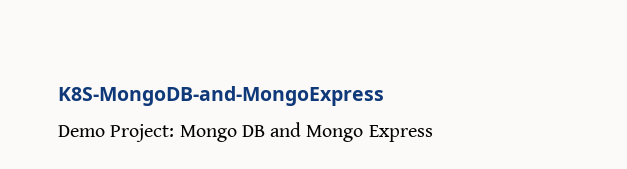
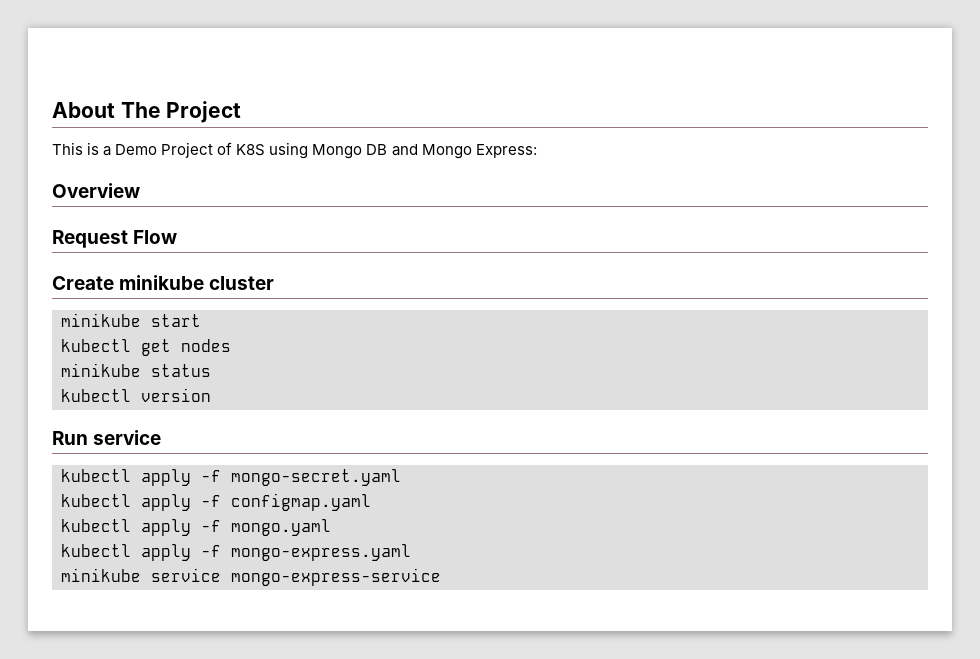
[58,86,384,106] [58,122,433,142] K8S-MongoDB-and-MongoExpress // Demo Project: Mongo DB and Mongo Express -> [52,101,242,123] [52,142,537,159] [52,183,140,198] [52,230,178,248] [52,275,275,290] [61,313,201,327] [61,339,231,356] [61,363,211,377] [61,388,211,402] [52,430,162,445] [61,469,401,486] [61,493,371,511] [61,519,331,536] [61,544,411,561] [61,568,441,586] About The Project // This is a Demo Project of K8S using Mongo DB and Mongo Express: // Overview // Request Flow // Create minikube cluster // minikube start // kubectl get nodes // minikube status // kubectl version // Run service // kubectl apply -f mongo-secret.yaml // kubectl apply -f configmap.yaml // kubectl apply -f mongo.yaml // kubectl apply -f mongo-express.yaml // minikube service mongo-express-service

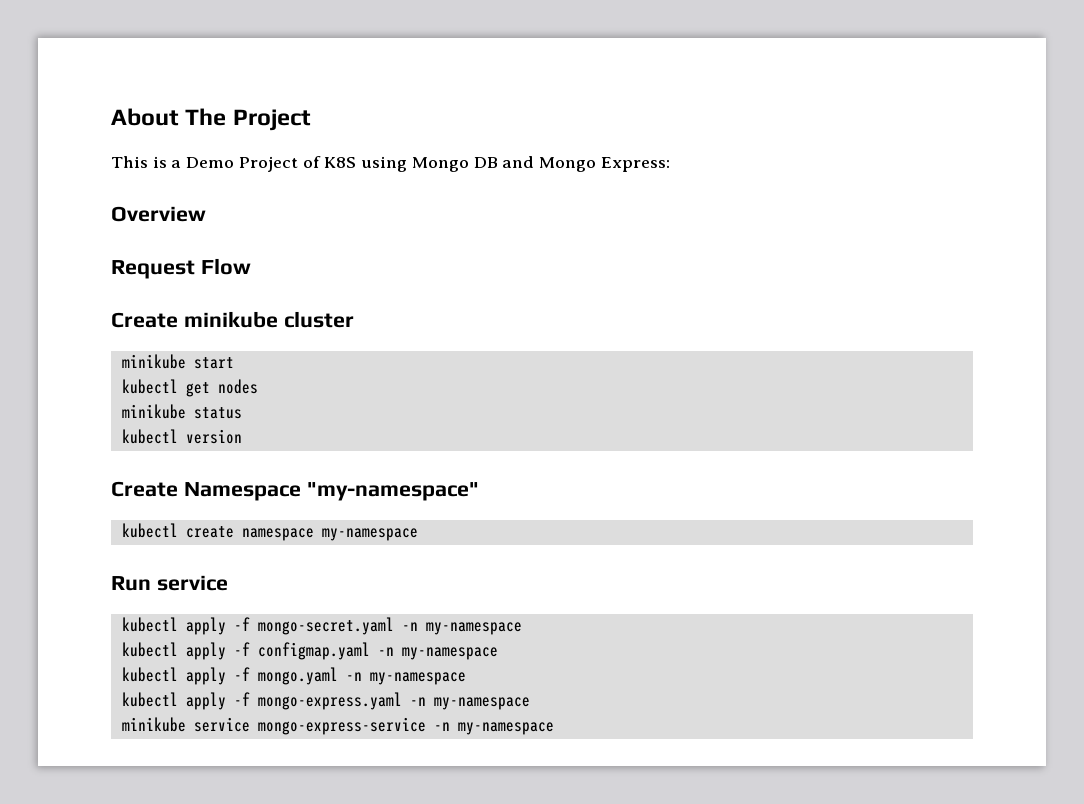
(211, 395) none -> [111,481,479,501] [121,523,418,541] // Create Namespace "my-namespace" // kubectl create namespace my-namespace
(401, 477) none -> [401,622,522,635] -n my-namespace
(371, 502) none -> [377,647,498,660] -n my-namespace
(331, 527) none -> [345,672,466,685] -n my-namespace
(411, 552) none -> [409,697,530,710] -n my-namespace
(441, 577) none -> [433,722,554,735] -n my-namespace

